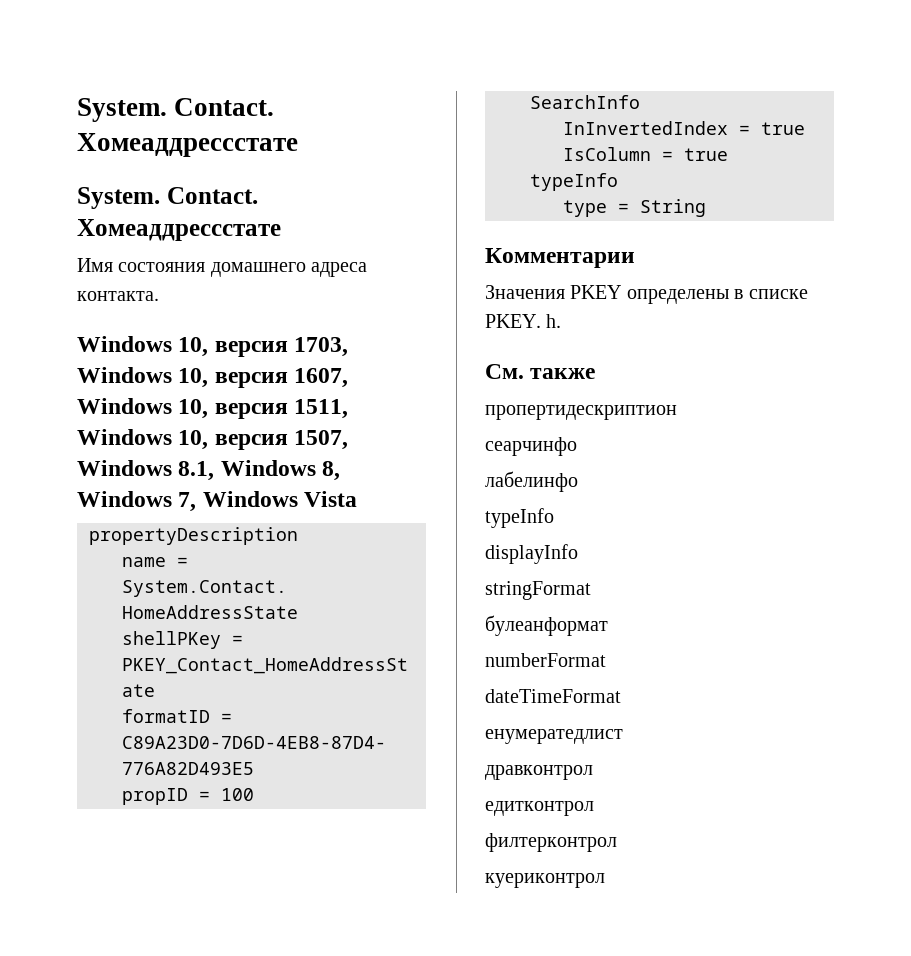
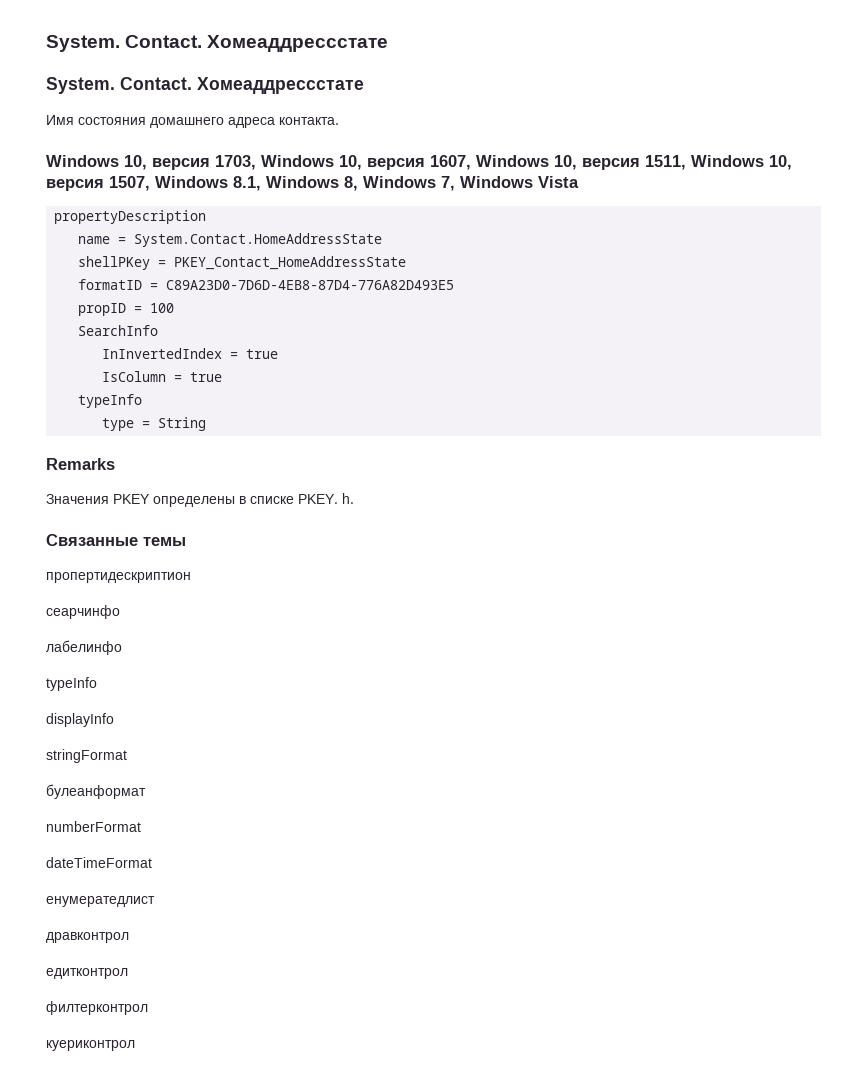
[485,248,635,268] Комментарии -> [46,458,115,470] Remarks
[485,364,596,379] См. также -> [46,534,186,546] Связанные темы

